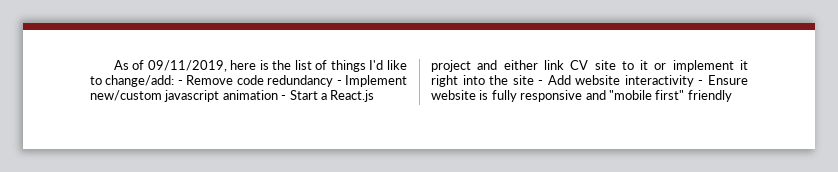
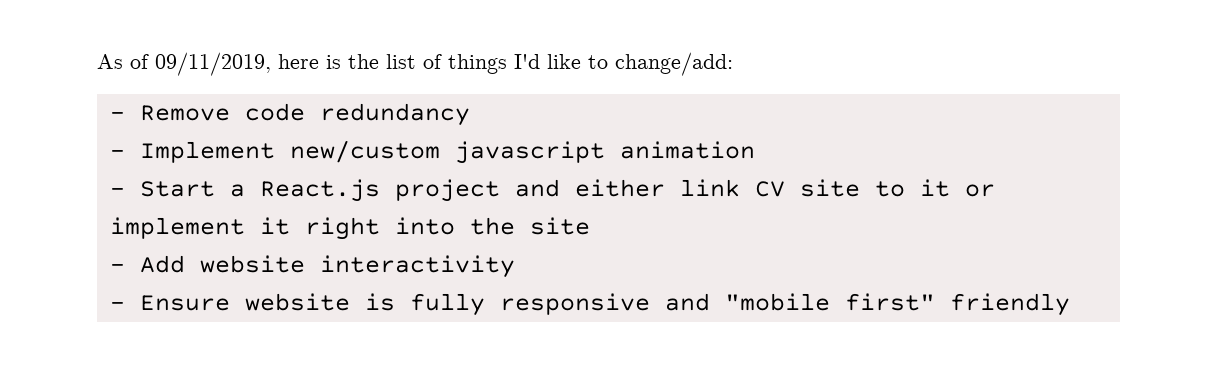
(175, 81) none -> (733, 64) //
(334, 81) none -> (470, 114) //
(278, 95) none -> (755, 150) //
(534, 80) none -> (590, 226) //
(694, 81) none -> (515, 266) //

